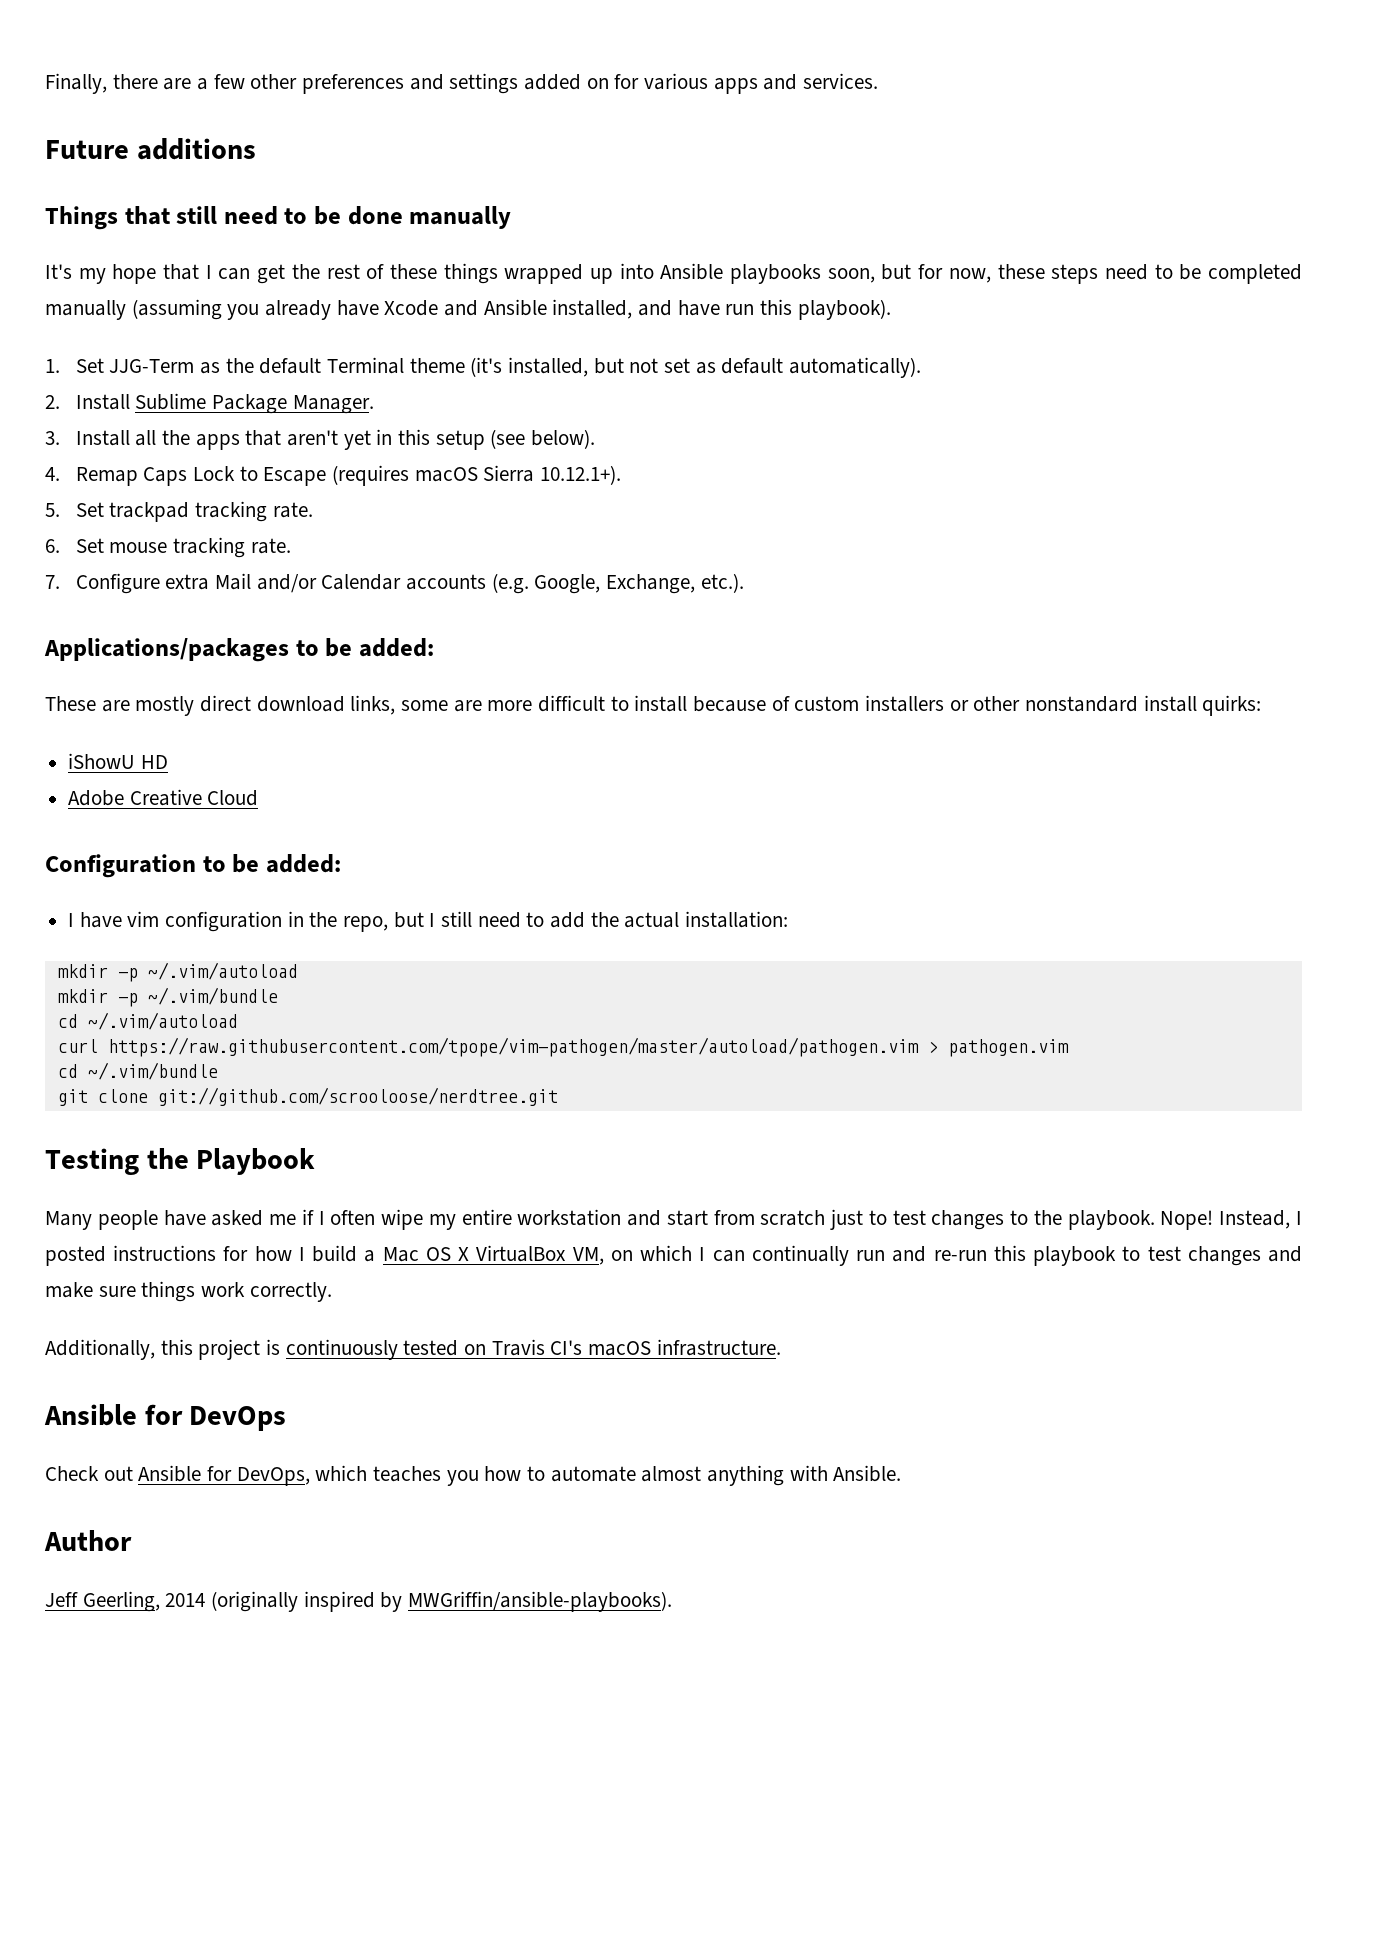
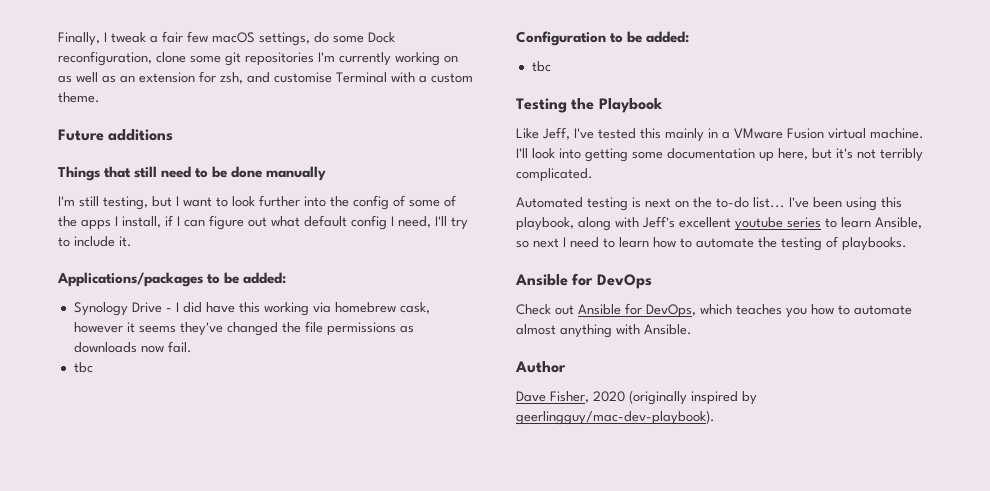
[112,73,879,94] there are a few other preferences and settings added on for various apps and services. -> [104,31,395,46] [58,51,458,66] [58,71,473,84] [58,92,100,103] I tweak a fair few macOS settings, do some Dock reconfiguration, clone some git repositories I'm currently working on as well as an extension for zsh, and customise Terminal with a custom theme.
[45,263,1302,284] [45,299,891,320] [45,357,921,378] [45,393,374,414] [45,429,595,450] [45,465,621,486] [45,501,313,522] [45,537,291,558] [45,573,744,594] [44,638,434,662] [45,695,1262,716] [68,753,168,769] [68,789,259,806] [45,854,341,878] [68,911,789,932] [57,962,298,982] [57,987,278,1007] [57,1012,238,1030] [57,1037,1069,1057] [57,1062,218,1080] [57,1087,558,1106] [45,1148,316,1175] [45,1209,1302,1230] [45,1245,1303,1266] [45,1281,332,1302] [45,1339,781,1360] It's my hope that I can get the rest of these things wrapped up into Ansible playbooks soon, but for now, these steps need to be completed manually (assuming you already have Xcode and Ansible installed, and have run this playbook). // 1. Set JJG-Term as the default Terminal theme (it's installed, but not set as default automatically). // 2. Install Sublime Package Manager. // 3. Install all the apps that aren't yet in this setup (see below). // 4. Remap Caps Lock to Escape (requires macOS Sierra 10.12.1+). // 5. Set trackpad tracking rate. // 6. Set mouse tracking rate. // 7. Configure extra Mail and/or Calendar accounts (e.g. Google, Exchange, etc.). // Applications/packages to be added: // These are mostly direct download links, some are more difficult to install because of custom installers or other nonstandard install quirks: // iShowU HD // Adobe Creative Cloud // Configuration to be added: // I have vim configuration in the repo, but I still need to add the actual installation: // mkdir -p ~/.vim/autoload // mkdir -p ~/.vim/bundle // cd ~/.vim/autoload // curl https://raw.githubusercontent.com/tpope/vim-pathogen/master/autoload/pathogen.vim > pathogen.vim // cd ~/.vim/bundle // git clone git://github.com/scrooloose/nerdtree.git // Testing the Playbook // Many people have asked me if I often wipe my entire workstation and start from scratch just to test changes to the playbook. Nope! Instead, I posted instructions for how I build a Mac OS X VirtualBox VM, on which I can continually run and re-run this playbook to test changes and make sure things work correctly. // Additionally, this project is continuously tested on Travis CI's macOS infrastructure. -> [58,195,456,210] [58,215,468,230] [58,236,132,247] [57,272,287,287] [73,302,430,316] [73,321,414,336] [73,341,192,353] [73,362,93,373] [516,31,690,46] [531,61,551,72] [516,98,663,113] [516,127,924,142] [516,148,923,162] [516,168,593,182] [516,197,902,211] [516,216,922,231] [516,236,907,251] I'm still testing, but I want to look further into the config of some of the apps I install, if I can figure out what default config I need, I'll try to include it. // Applications/packages to be added: // Synology Drive - I did have this working via homebrew cask, however it seems they've changed the file permissions as downloads now fail. // tbc // Configuration to be added: // tbc // Testing the Playbook // Like Jeff, I've tested this mainly in a VMware Fusion virtual machine. I'll look into getting some documentation up here, but it's not terribly complicated. // Automated testing is next on the to-do list... I've been using this playbook, along with Jeff's excellent youtube series to learn Ansible, so next I need to learn how to automate the testing of playbooks.
[45,1591,206,1612] Jeff Geerling, 2014 -> [516,391,625,403] Dave Fisher, 2020
[408,1591,673,1612] MWGriffin/ansible-playbooks). -> [516,410,715,425] geerlingguy/mac-dev-playbook).

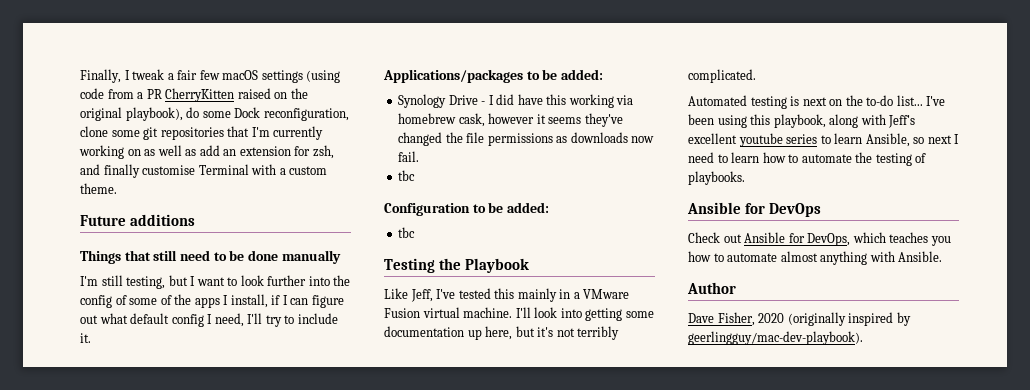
[259,32,310,46] settings, -> [261,70,341,83] [80,88,308,102] [80,107,183,121] settings (using code from a PR CherryKitten raised on the original playbook),
(314, 59) none -> [227,126,250,137] that
(116, 79) none -> [199,145,220,156] add
(270, 77) none -> [103,164,140,178] finally

